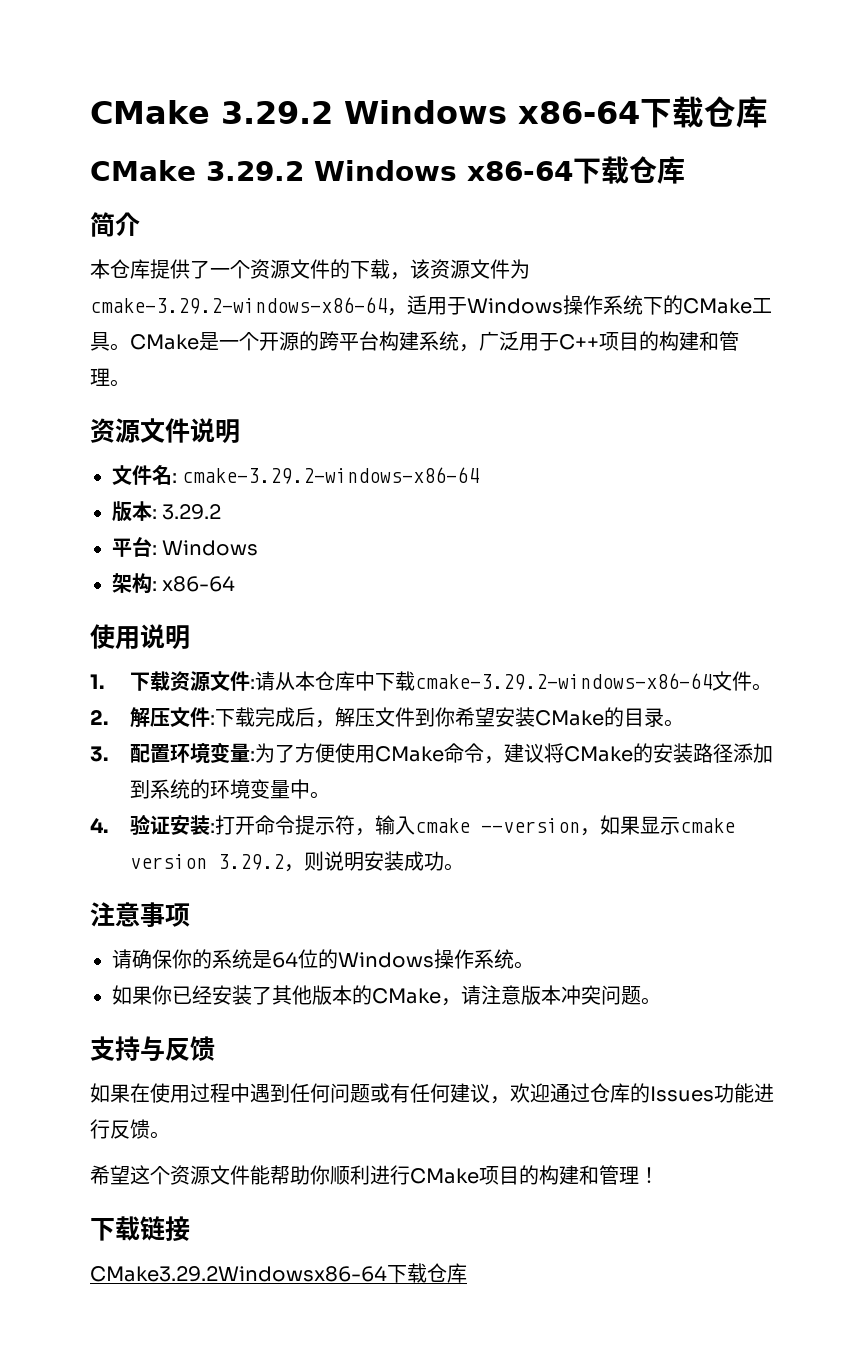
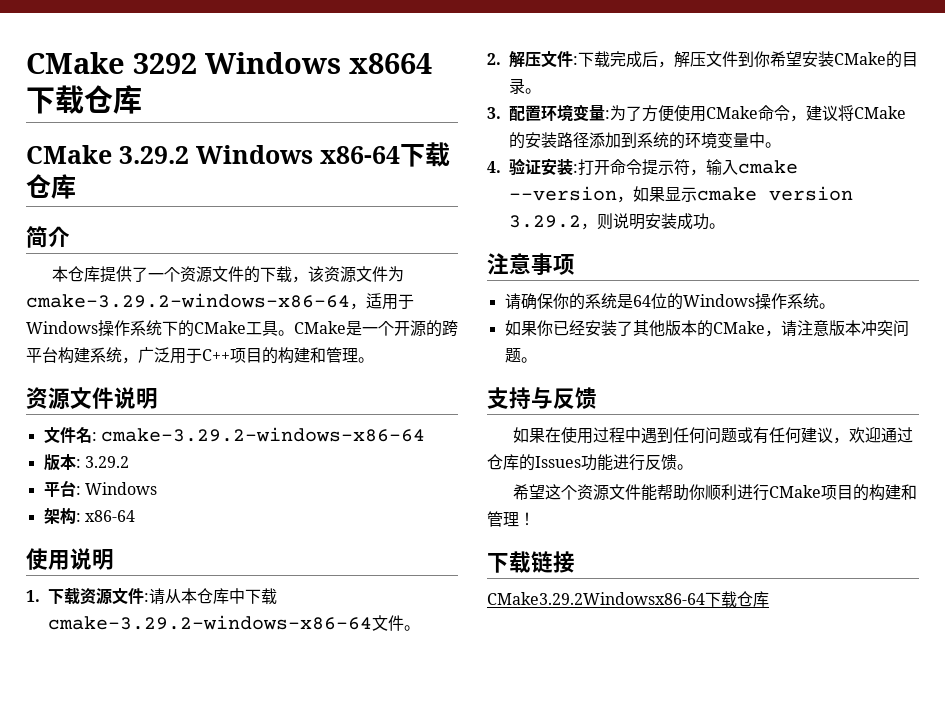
[90,100,640,124] CMake 3.29.2 Windows x86-64 -> [26,52,432,74] CMake 3292 Windows x8664

